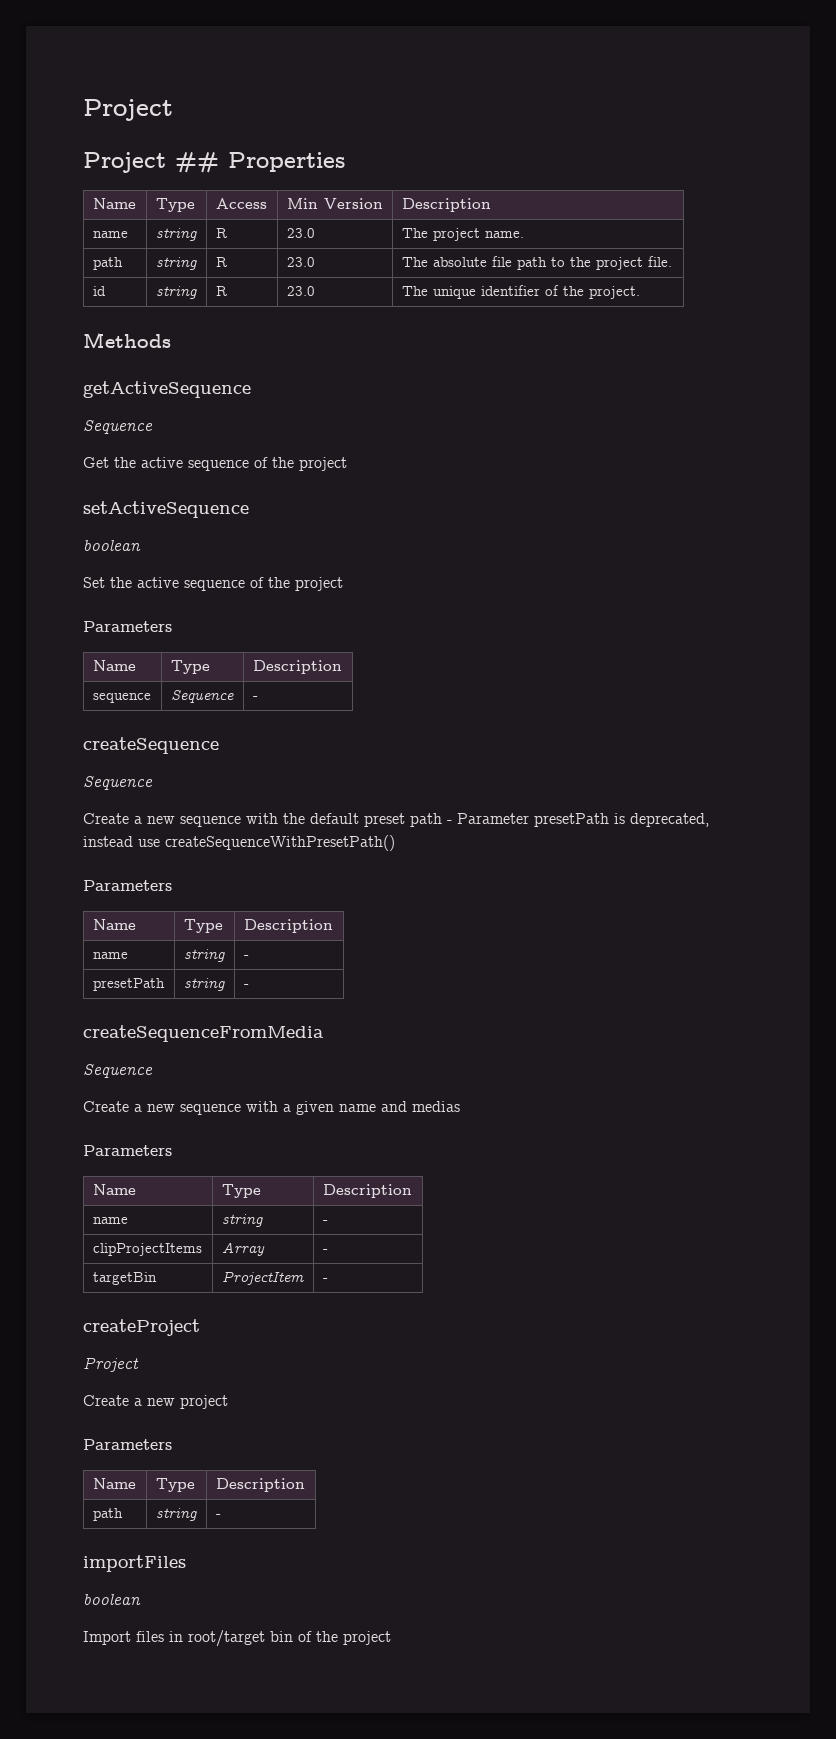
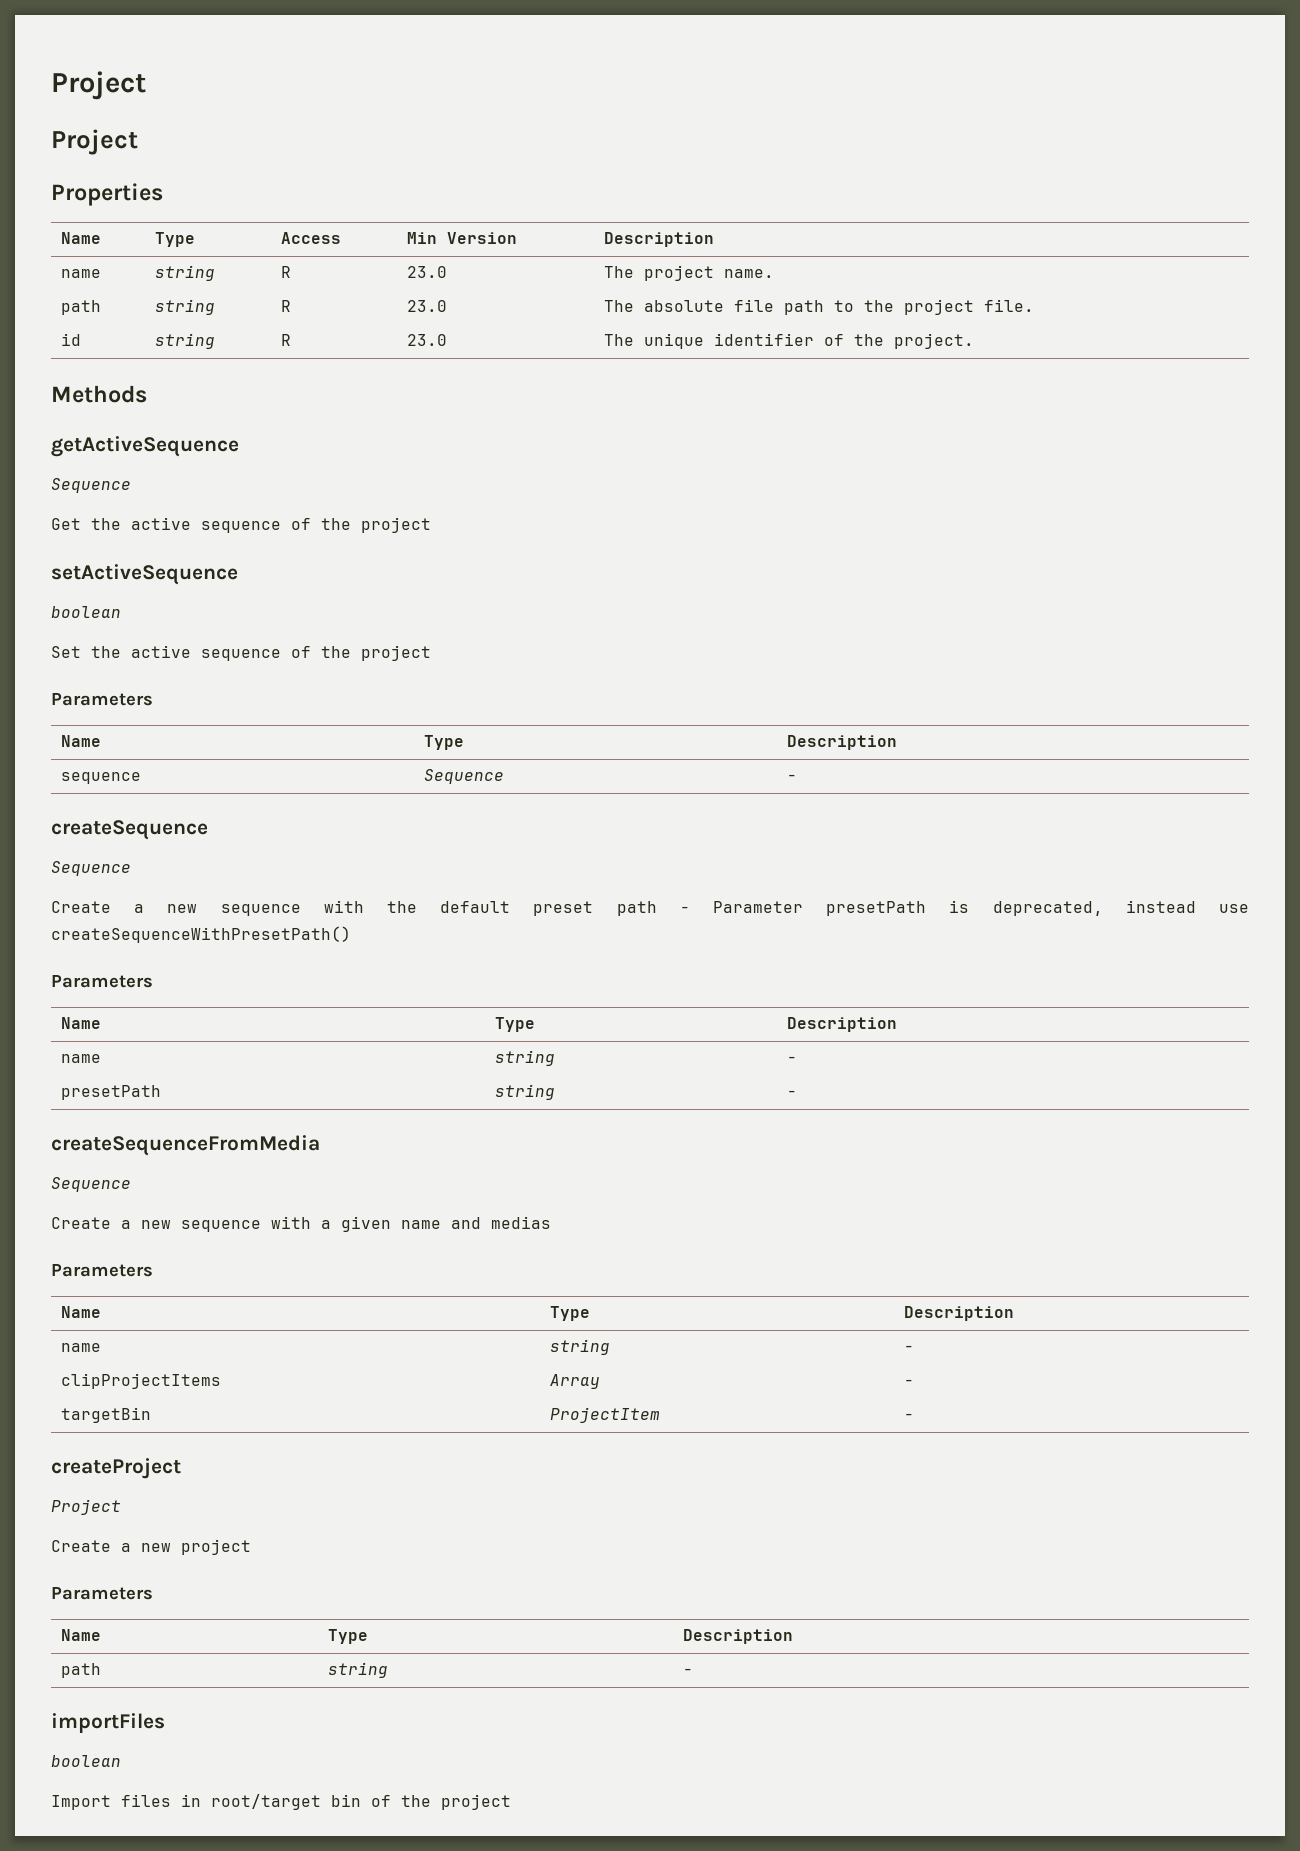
[175,152,219,173] ## -> (138, 142) //

